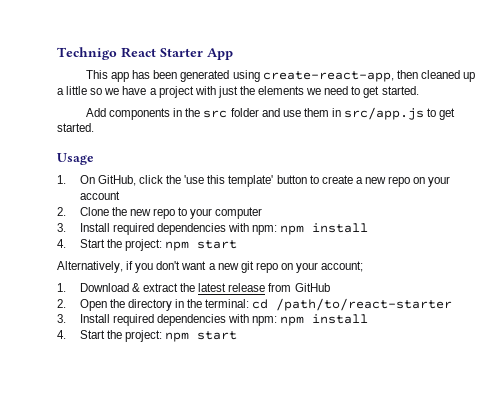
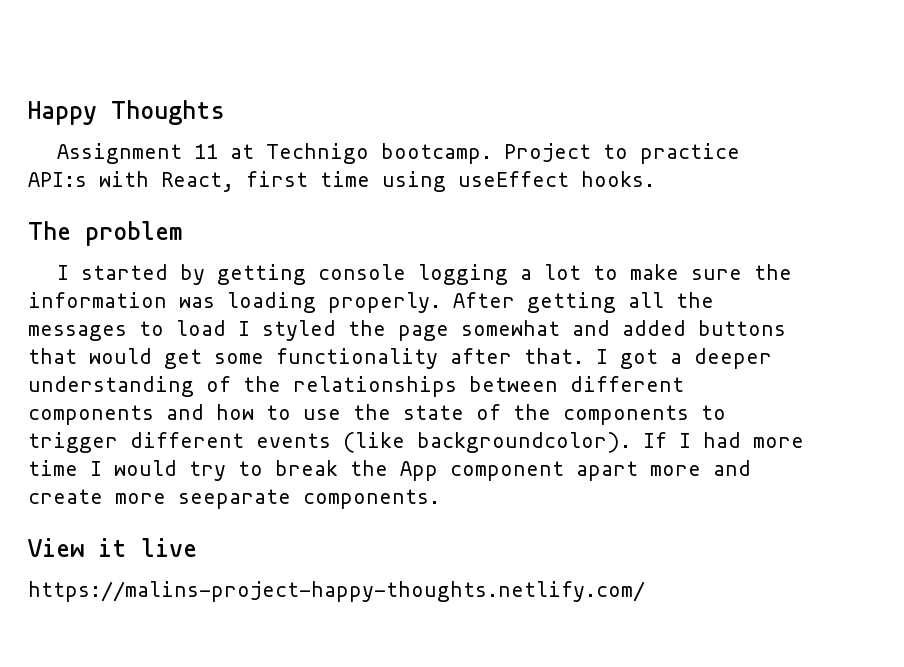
[57,47,233,60] [86,70,475,82] [57,86,419,98] [86,107,456,120] [57,123,94,132] [57,153,94,165] [57,175,451,187] [79,191,120,200] [57,207,263,219] [57,223,369,235] [57,239,238,251] [57,261,364,273] [57,283,330,292] [57,298,453,311] [57,314,369,326] [57,330,238,342] Technigo React Starter App // This app has been generated using create-react-app, then cleaned up a little so we have a project with just the elements we need to get started. // Add components in the src folder and use them in src/app.js to get started. // Usage // 1. On GitHub, click the 'use this template' button to create a new repo on your account // 2. Clone the new repo to your computer // 3. Install required dependencies with npm: npm install // 4. Start the project: npm start // Alternatively, if you don't want a new git repo on your account; // 1. Download & extract the latest release from GitHub // 2. Open the directory in the terminal: cd /path/to/react-starter // 3. Install required dependencies with npm: npm install // 4. Start the project: npm start -> [28,100,225,125] [56,143,740,164] [28,171,655,192] [28,221,182,246] [56,264,792,285] [28,292,714,313] [28,320,786,341] [28,348,772,369] [28,376,684,397] [28,404,726,425] [28,432,804,453] [28,460,751,481] [28,489,440,509] [28,538,197,557] [28,581,645,602] Happy Thoughts // Assignment 11 at Technigo bootcamp. Project to practice API:s with React, first time using useEffect hooks. // The problem // I started by getting console logging a lot to make sure the information was loading properly. After getting all the messages to load I styled the page somewhat and added buttons that would get some functionality after that. I got a deeper understanding of the relationships between different components and how to use the state of the components to trigger different events (like backgroundcolor). If I had more time I would try to break the App component apart more and create more seeparate components. // View it live // https://malins-project-happy-thoughts.netlify.com/

